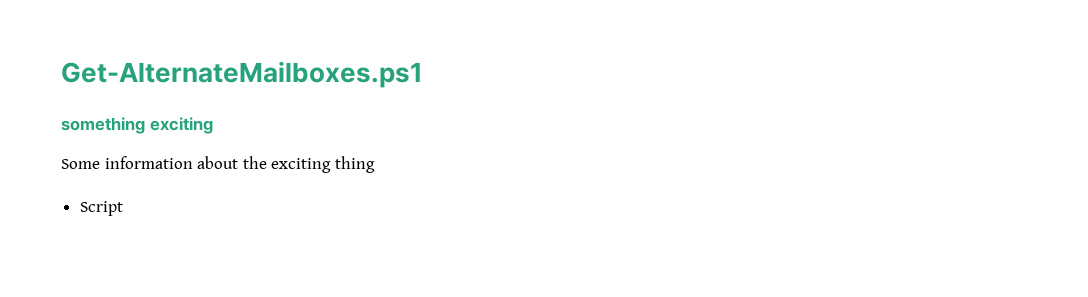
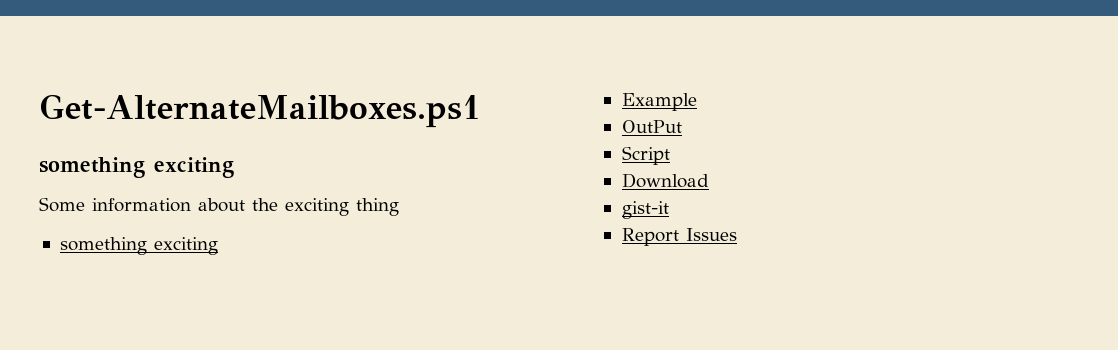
[79,201,123,216] Script -> [59,237,218,255] [621,93,697,111] [621,120,682,133] [621,146,670,165] [621,173,709,188] [621,201,669,219] [621,228,737,246] something exciting // Example // OutPut // Script // Download // gist-it // Report Issues

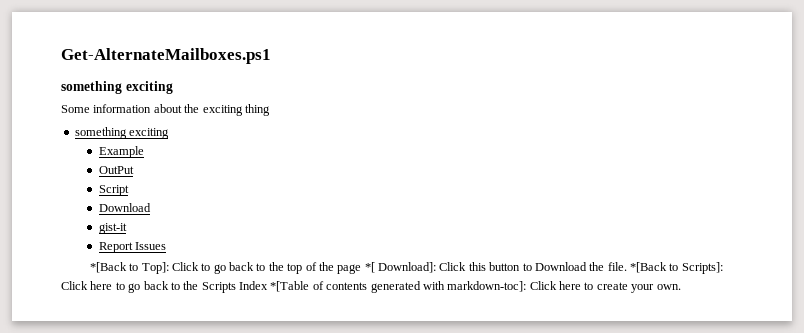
(737, 234) none -> [89,262,723,274] [61,281,681,293] // *[Back to Top]: Click to go back to the top of the page *[ Download]: Click this button to Download the file. *[Back to Scripts]: Click here to go back to the Scripts Index *[Table of contents generated with markdown-toc]: Click here to create your own.

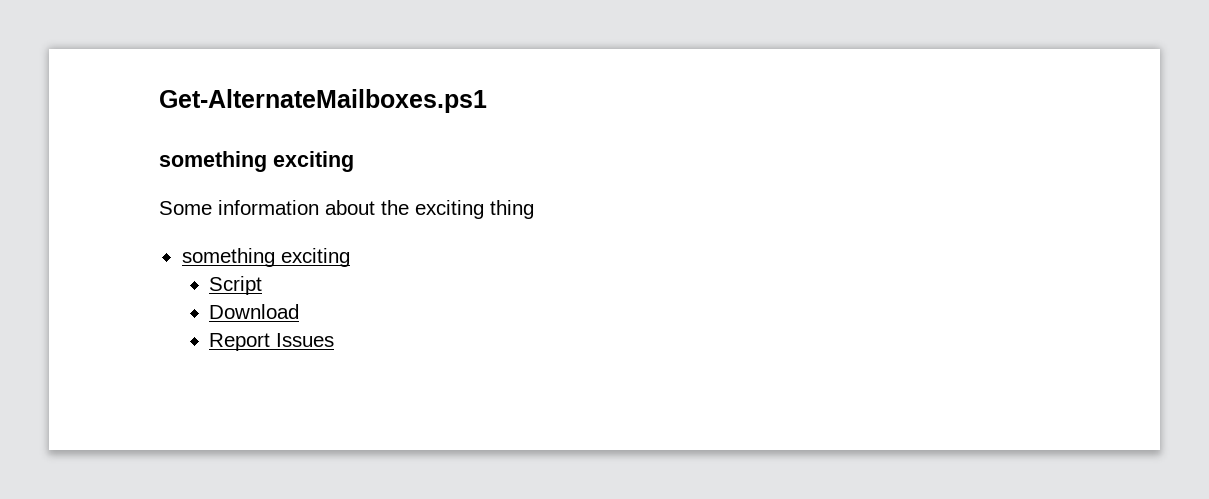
[98,146,144,158] [98,166,134,174] // Example // OutPut -> (350, 257) none
[98,223,127,234] // gist-it -> (300, 311) none
[89,262,723,274] [61,281,681,293] // *[Back to Top]: Click to go back to the top of the page *[ Download]: Click this button to Download the file. *[Back to Scripts]: Click here to go back to the Scripts Index *[Table of contents generated with markdown-toc]: Click here to create your own. -> (335, 340) none

